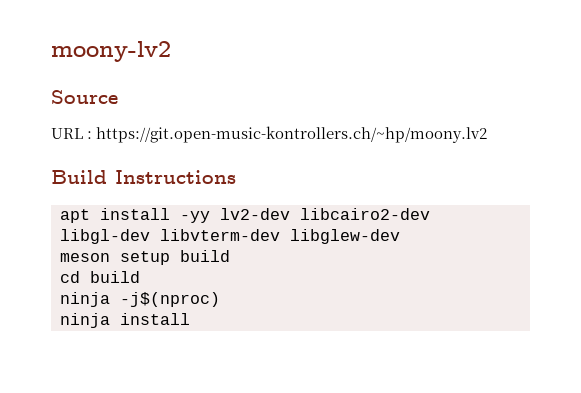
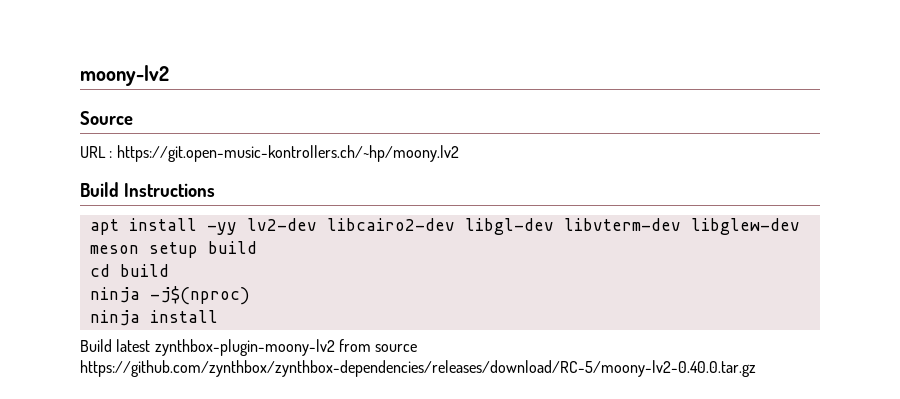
(190, 319) none -> [80,339,418,356] [80,360,756,377] // Build latest zynthbox-plugin-moony-lv2 from source https://github.com/zynthbox/zynthbox-dependencies/releases/download/RC-5/moony-lv2-0.40.0.tar.gz

